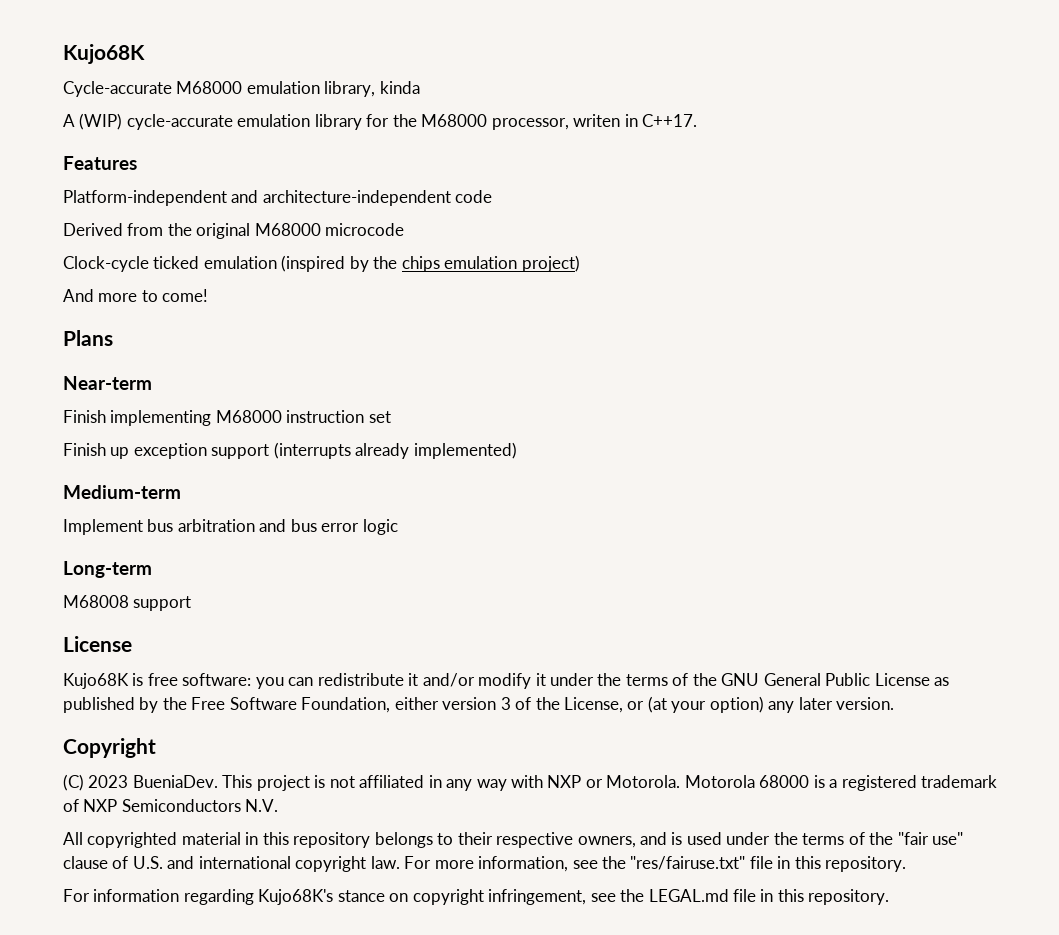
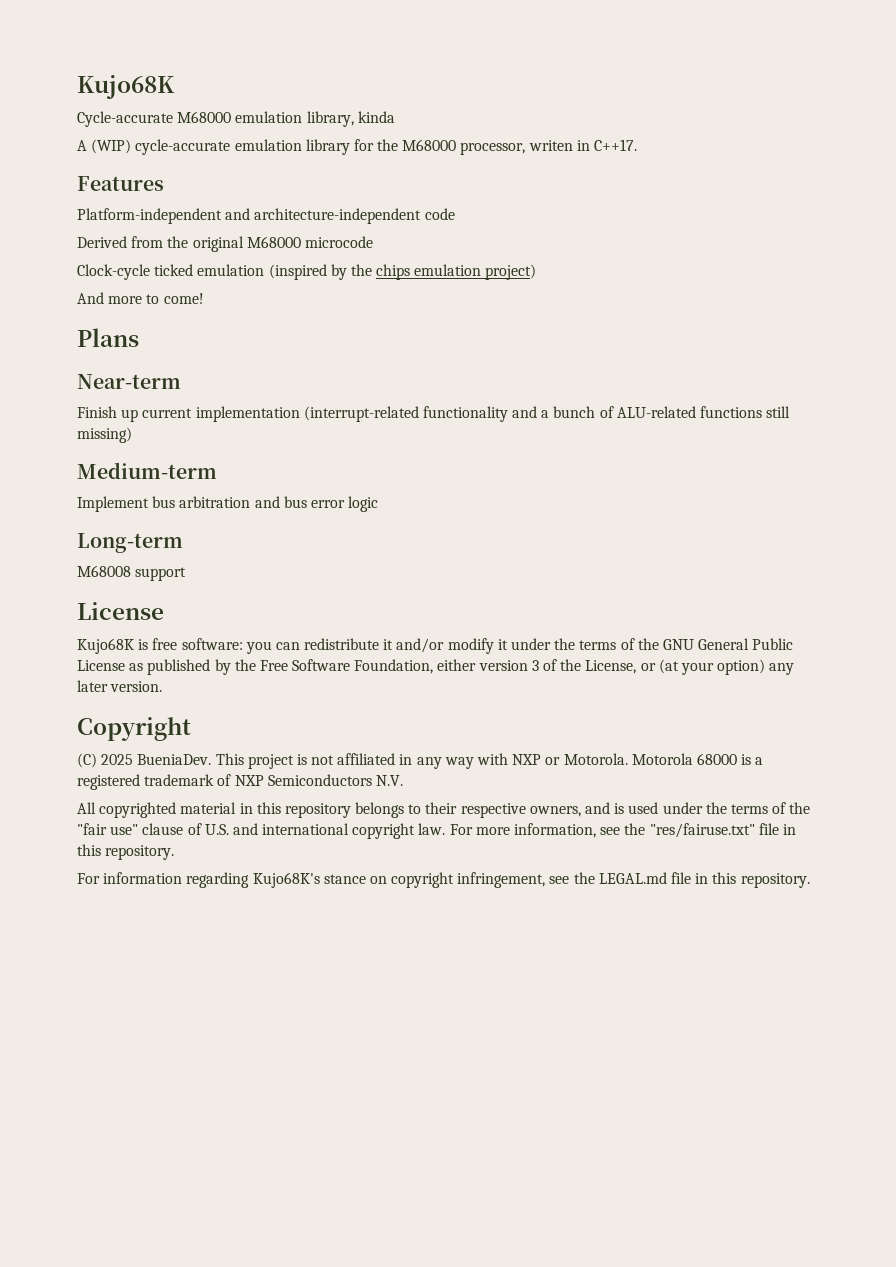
[110,410,391,426] [63,442,517,459] implementing M68000 instruction set // Finish up exception support (interrupts already implemented) -> [121,406,791,422] [77,427,132,443] up current implementation (interrupt-related functionality and a bunch of ALU-related functions still missing)
[88,775,129,788] 2023 -> [101,754,134,765] 2025

